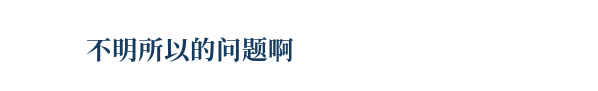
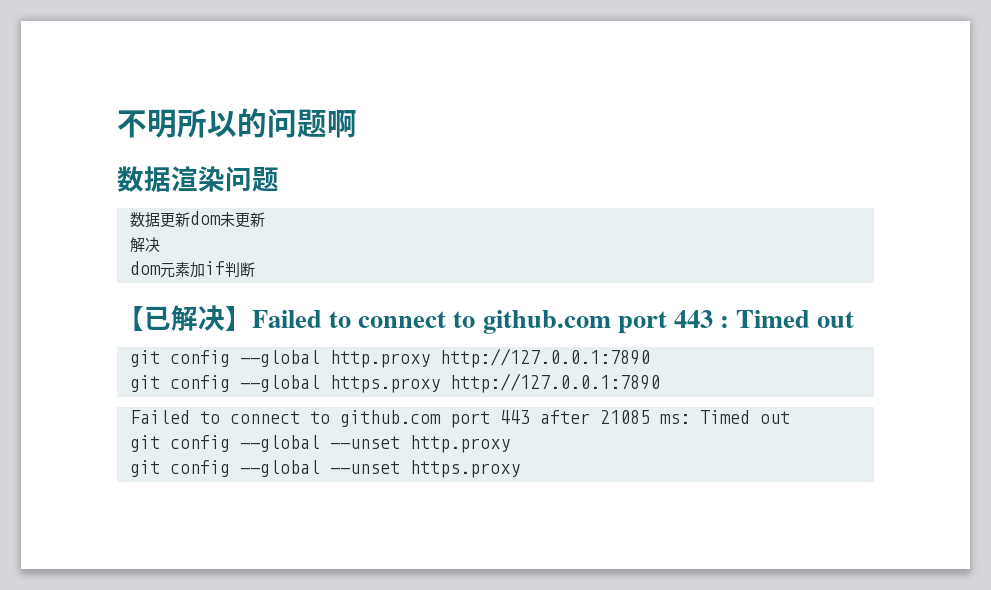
(294, 49) none -> [117,166,279,192] [129,211,265,228] [129,237,160,252] [129,261,255,278] [117,305,855,334] [129,348,650,368] [129,373,660,393] [129,410,790,428] [129,435,510,453] [129,460,520,478] // 数据渲染问题 // 数据更新dom未更新 // 解决 // dom元素加if判断 // 【已解决】Failed to connect to github.com port 443 : Timed out // git config --global http.proxy http://127.0.0.1:7890 // git config --global https.proxy http://127.0.0.1:7890 // Failed to connect to github.com port 443 after 21085 ms: Timed out // git config --global --unset http.proxy // git config --global --unset https.proxy

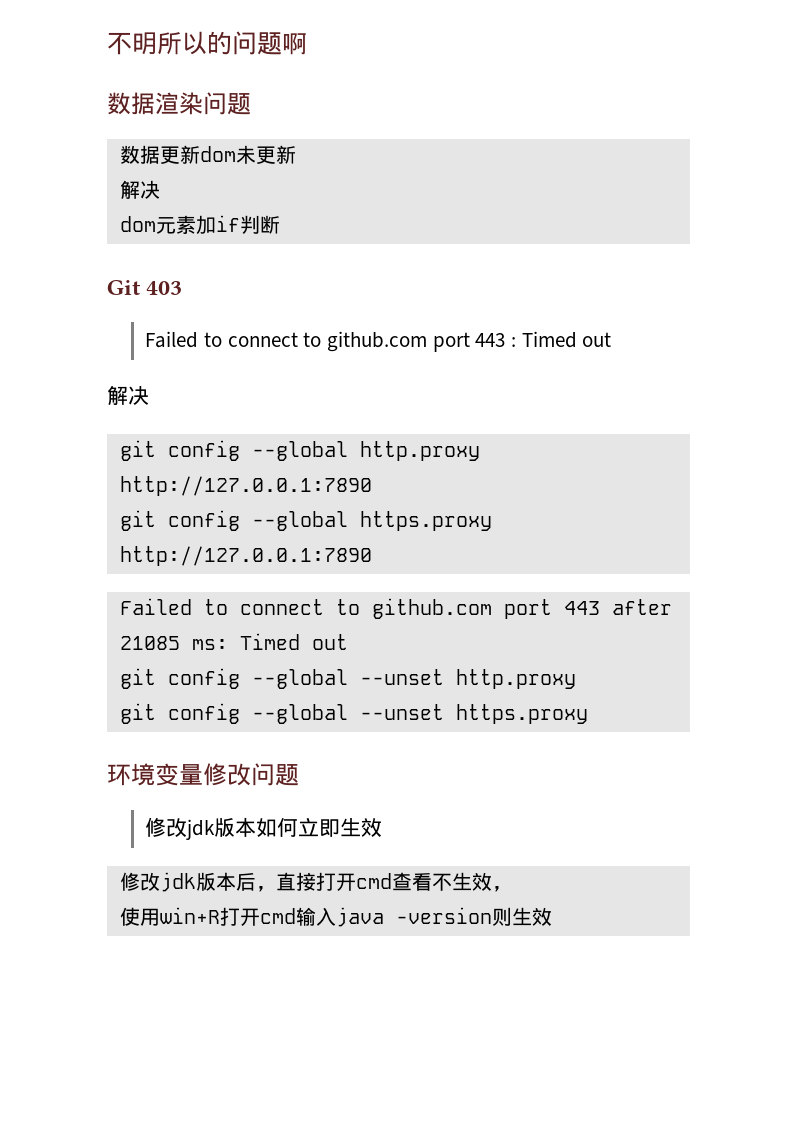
[117,305,252,331] 【已解决】 -> [107,280,183,295] Git 403 //
(855, 319) none -> [107,385,149,405] // 解决
(520, 469) none -> [107,763,299,786] [145,817,383,840] [119,872,512,892] [119,907,552,927] // 环境变量修改问题 // 修改jdk版本如何立即生效 // 修改jdk版本后，直接打开cmd查看不生效， // 使用win+R打开cmd输入java -version则生效

